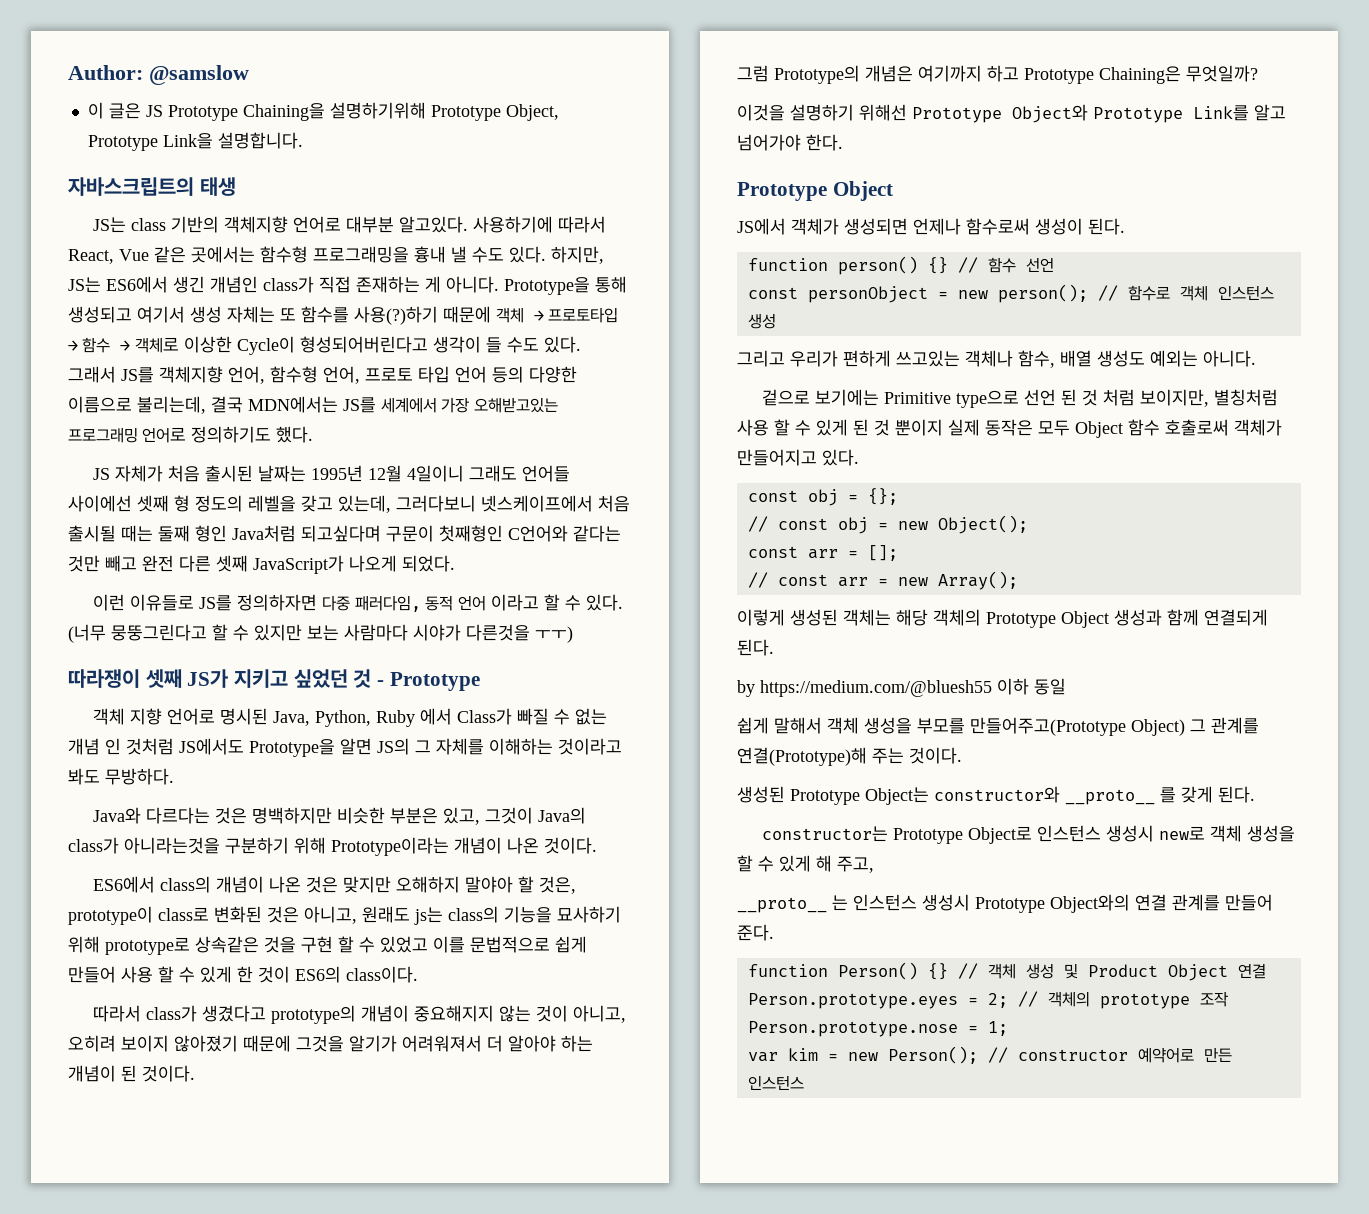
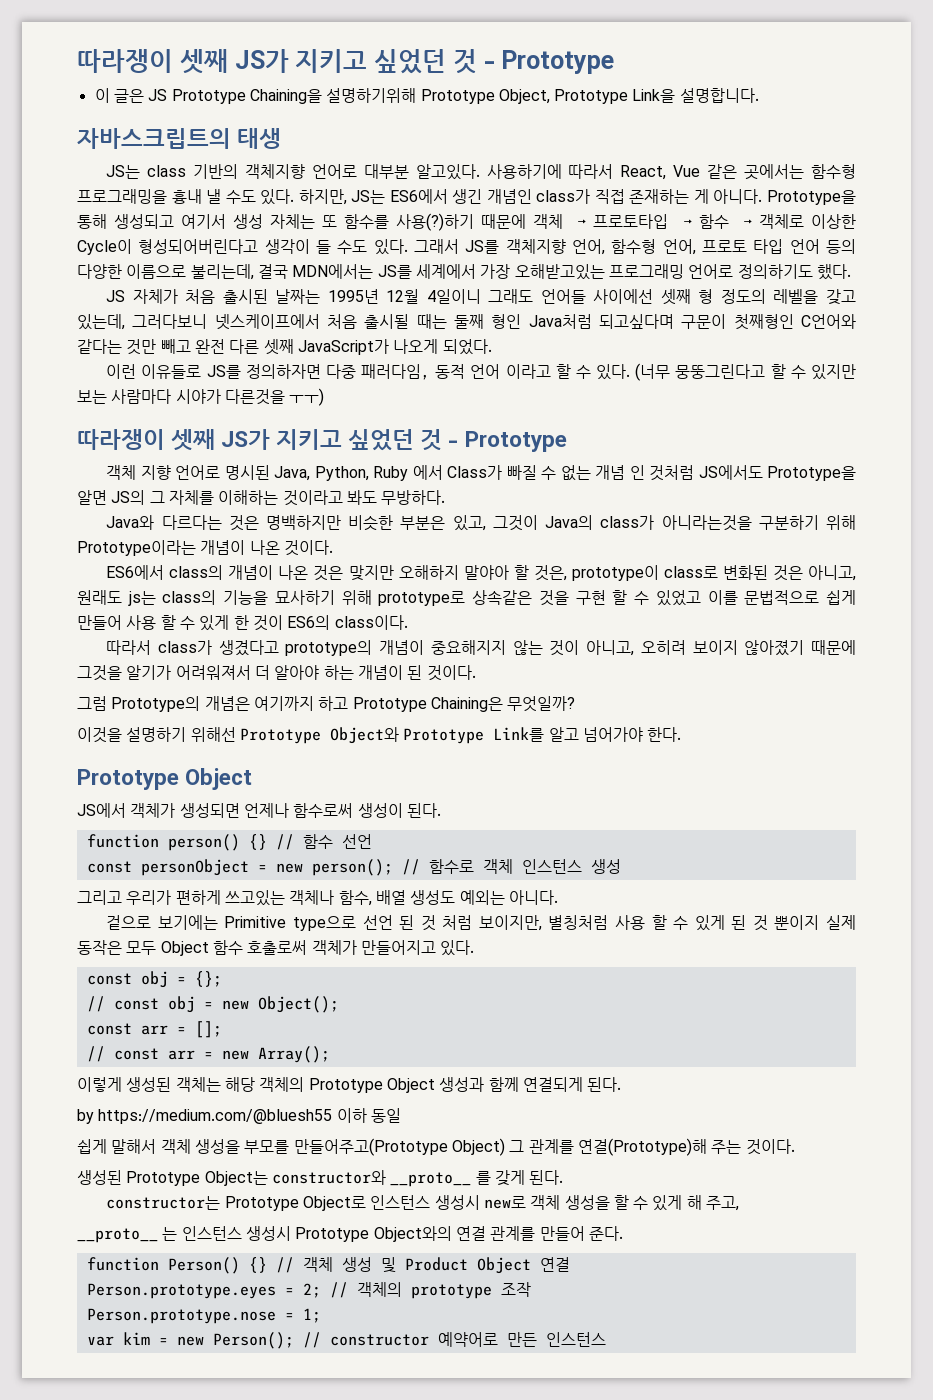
[68,65,249,85] Author: @samslow -> [77,49,615,74] 따라쟁이 셋째 JS가 지키고 싶었던 것 - Prototype

